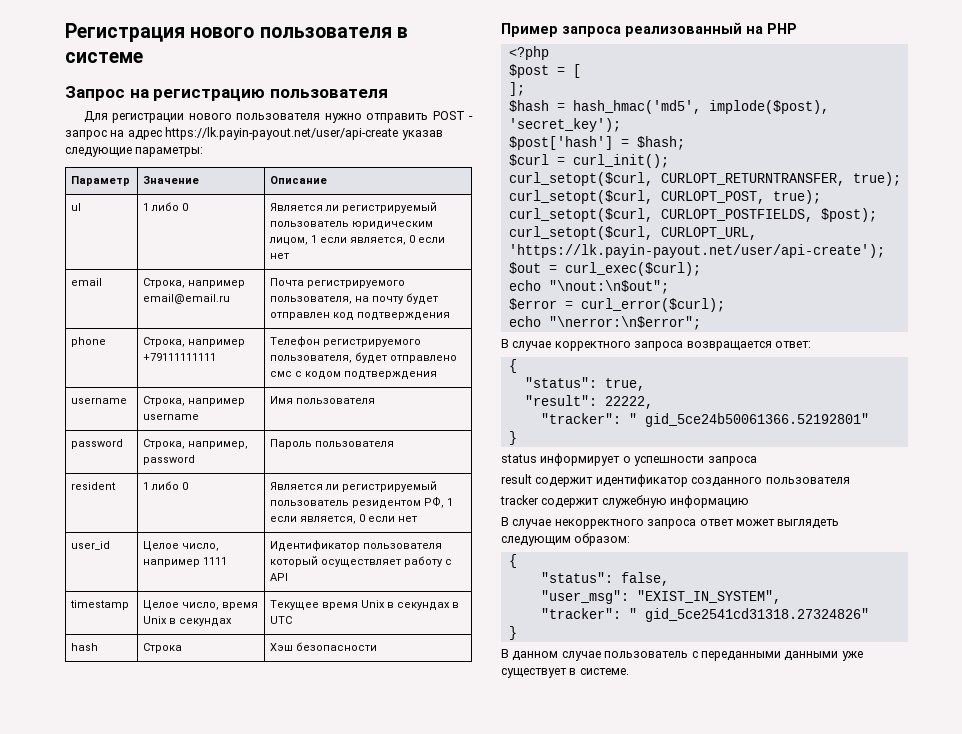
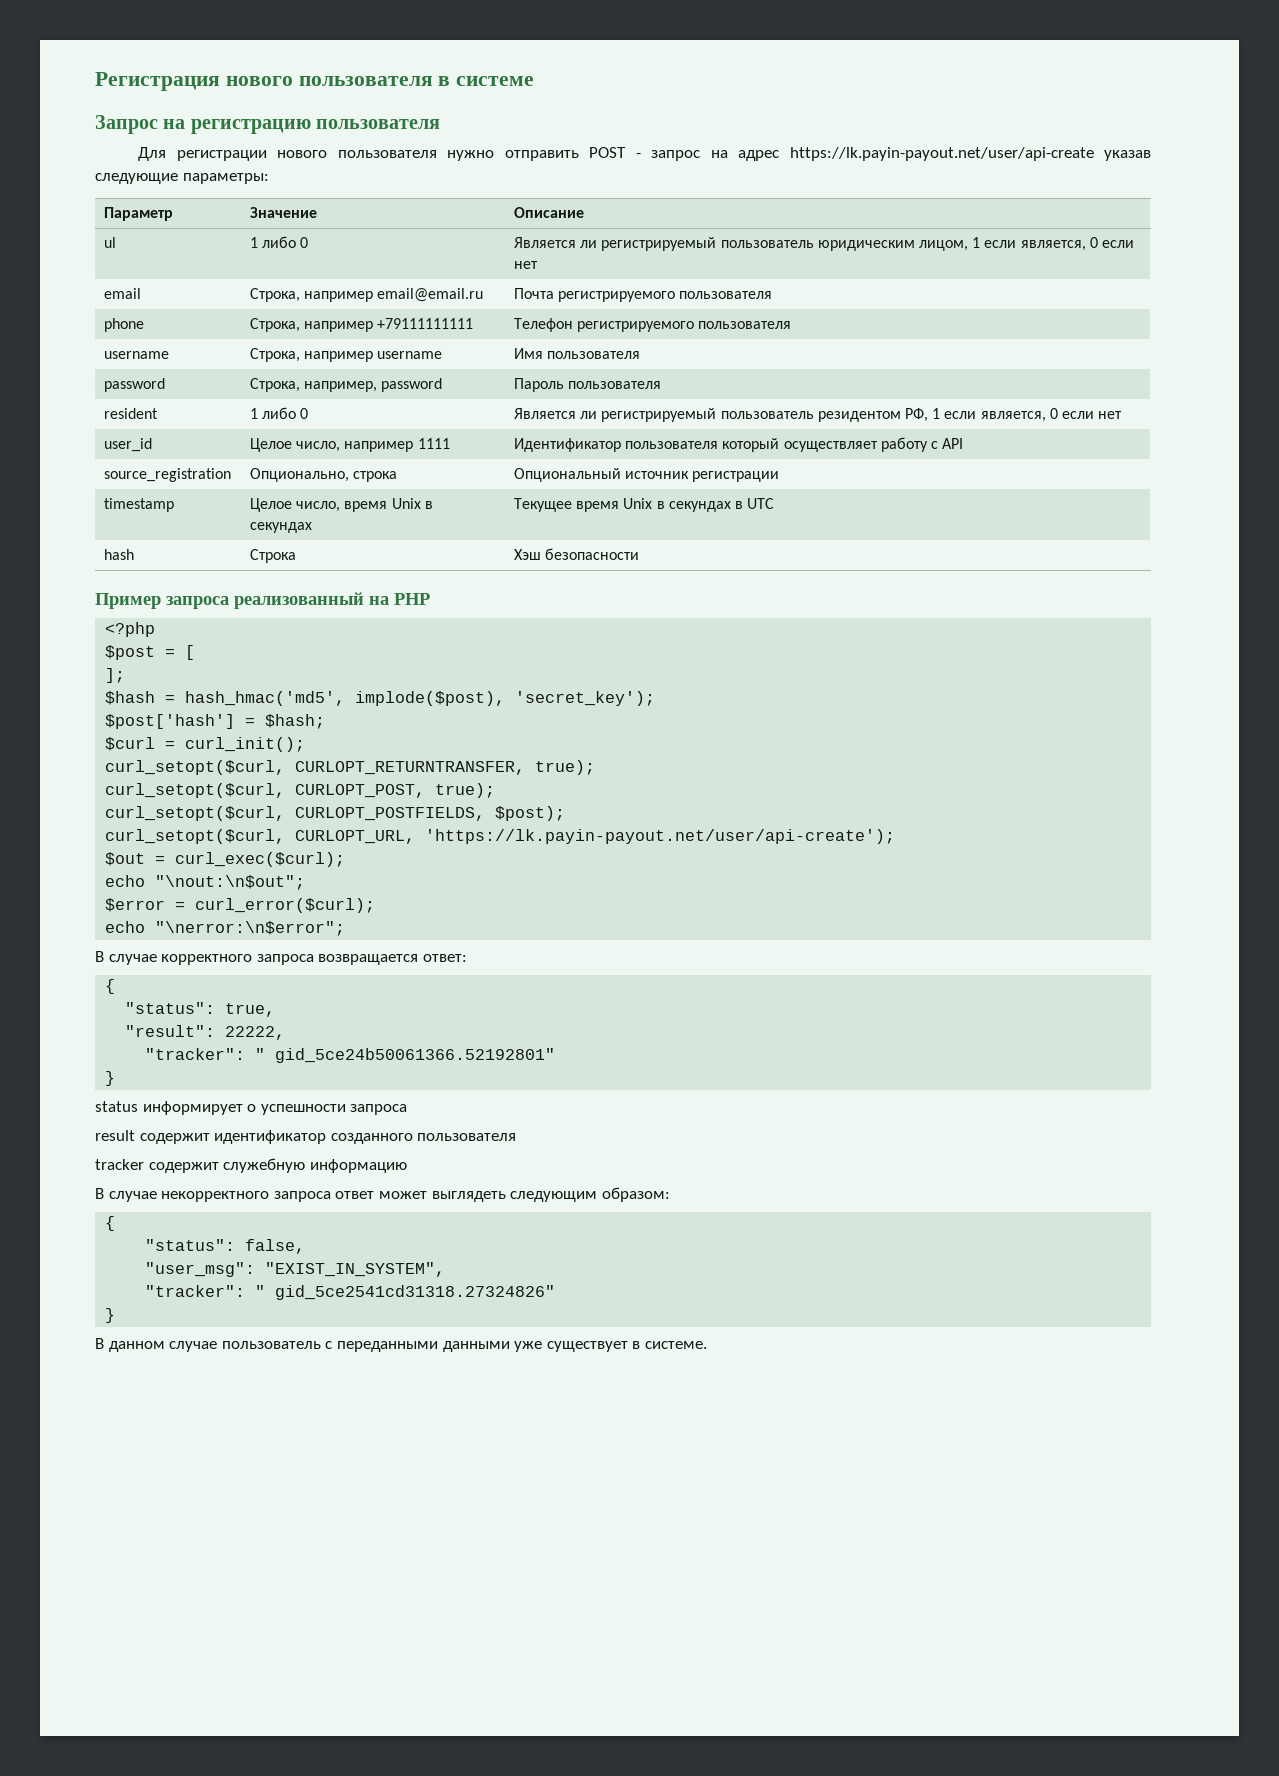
[270,293,439,305] [270,312,451,321] пользователя, на почту будет отправлен код подтверждения -> [679,291,773,299] пользователя
[270,352,458,364] [270,371,438,380] пользователя, будет отправлено смс с кодом подтверждения -> [698,321,792,329] пользователя
(289, 577) none -> [104,468,232,482] [250,468,398,482] [514,468,780,482] // source_registration | Опционально, строка | Опциональный источник регистрации

